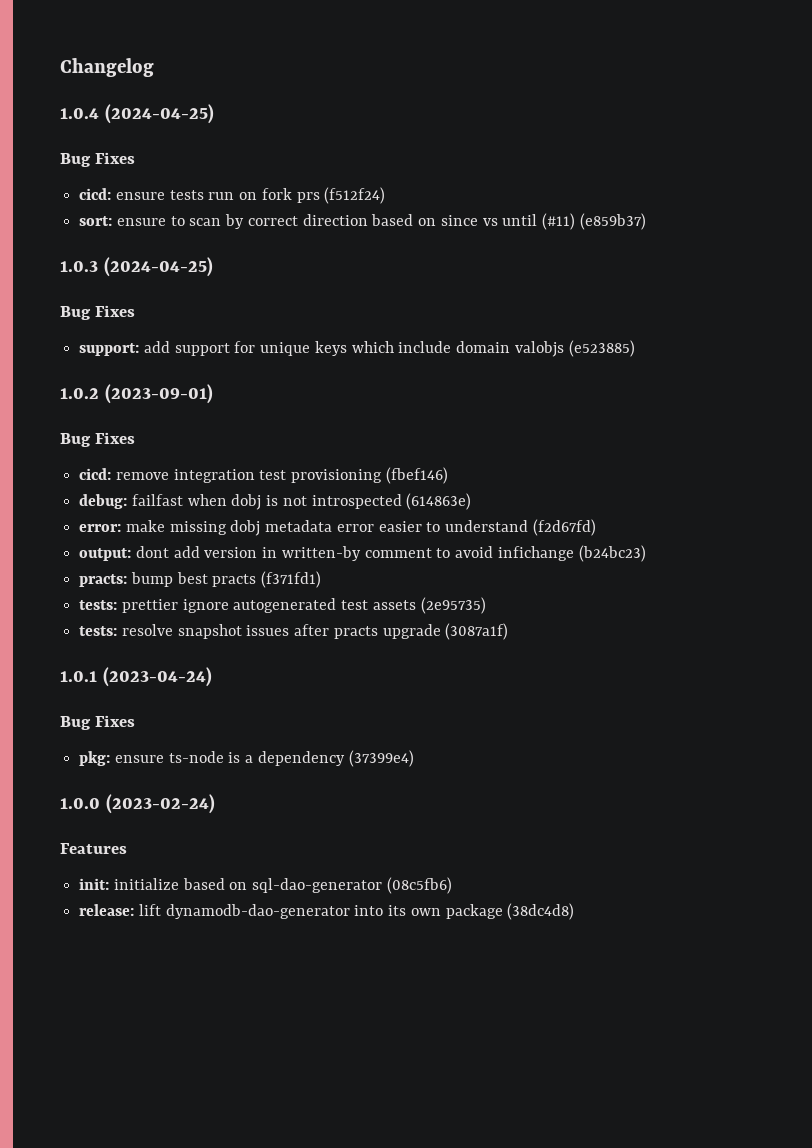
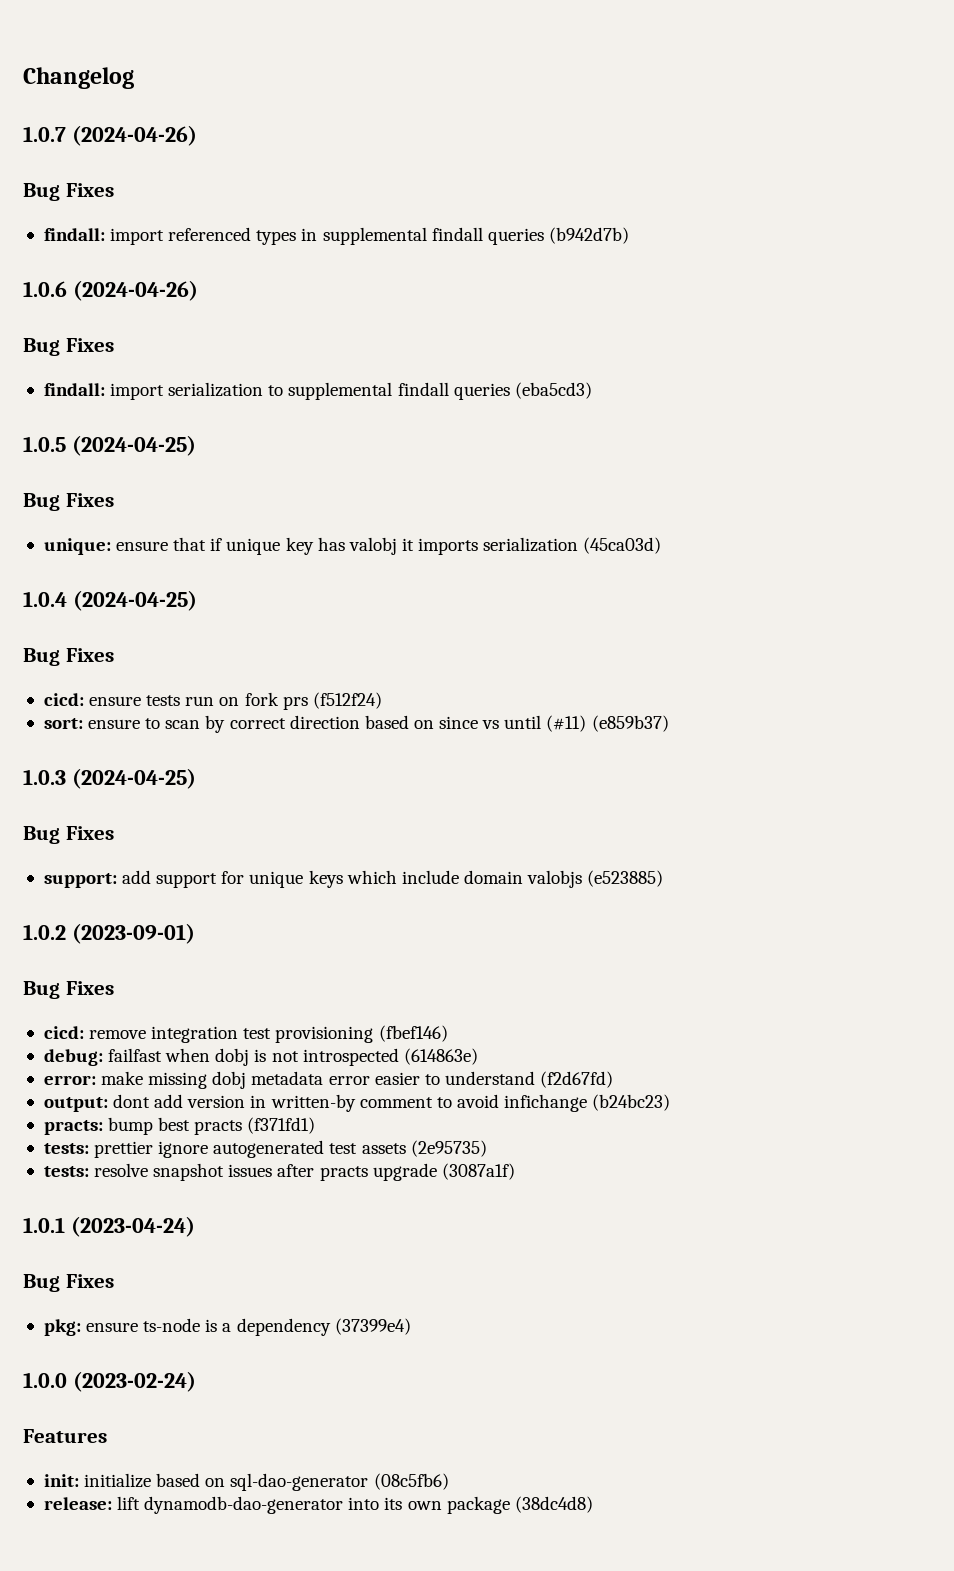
(154, 67) none -> [23,125,197,146] [23,183,114,201] [43,227,629,245] [23,280,198,301] [23,338,114,356] [43,382,592,400] [23,435,196,456] [23,493,114,511] [43,537,662,555] // 1.0.7 (2024-04-26) // Bug Fixes // findall: import referenced types in supplemental findall queries (b942d7b) // 1.0.6 (2024-04-26) // Bug Fixes // findall: import serialization to supplemental findall queries (eba5cd3) // 1.0.5 (2024-04-25) // Bug Fixes // unique: ensure that if unique key has valobj it imports serialization (45ca03d)

